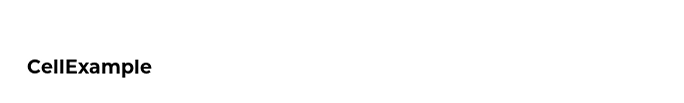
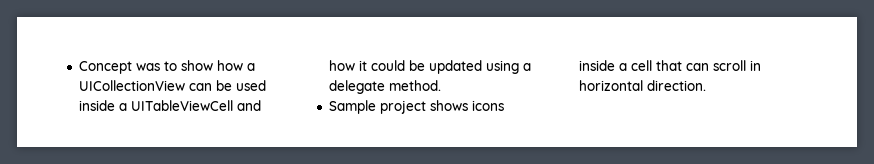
[26,59,152,78] CellExample -> [78,60,255,74] [78,80,266,91] [78,100,261,111] [328,60,531,74] [328,80,441,94] [328,100,504,114] [578,60,761,71] [578,80,706,91] Concept was to show how a UICollectionView can be used inside a UITableViewCell and how it could be updated using a delegate method. // Sample project shows icons inside a cell that can scroll in horizontal direction.

